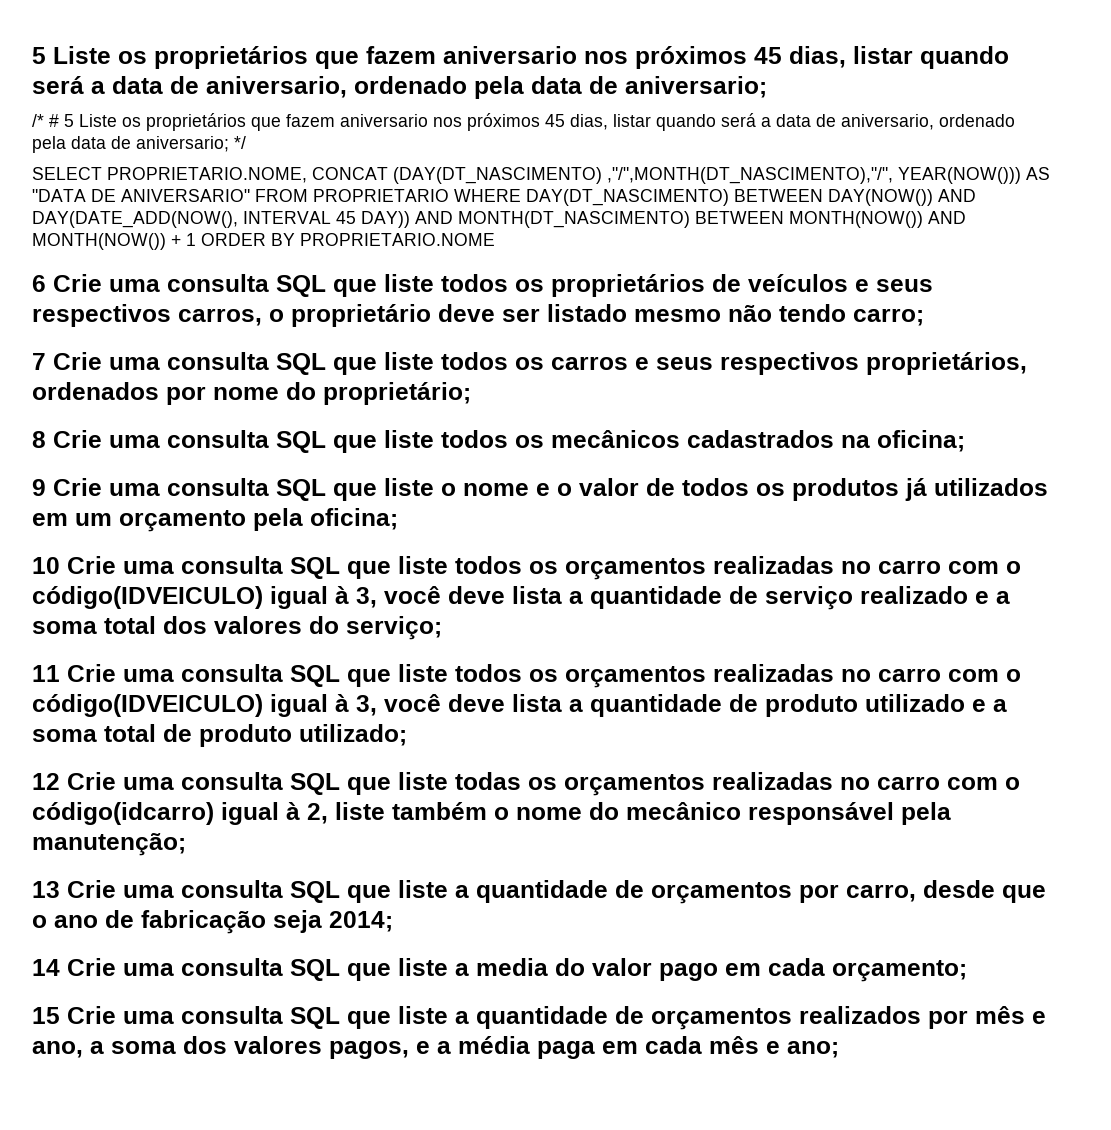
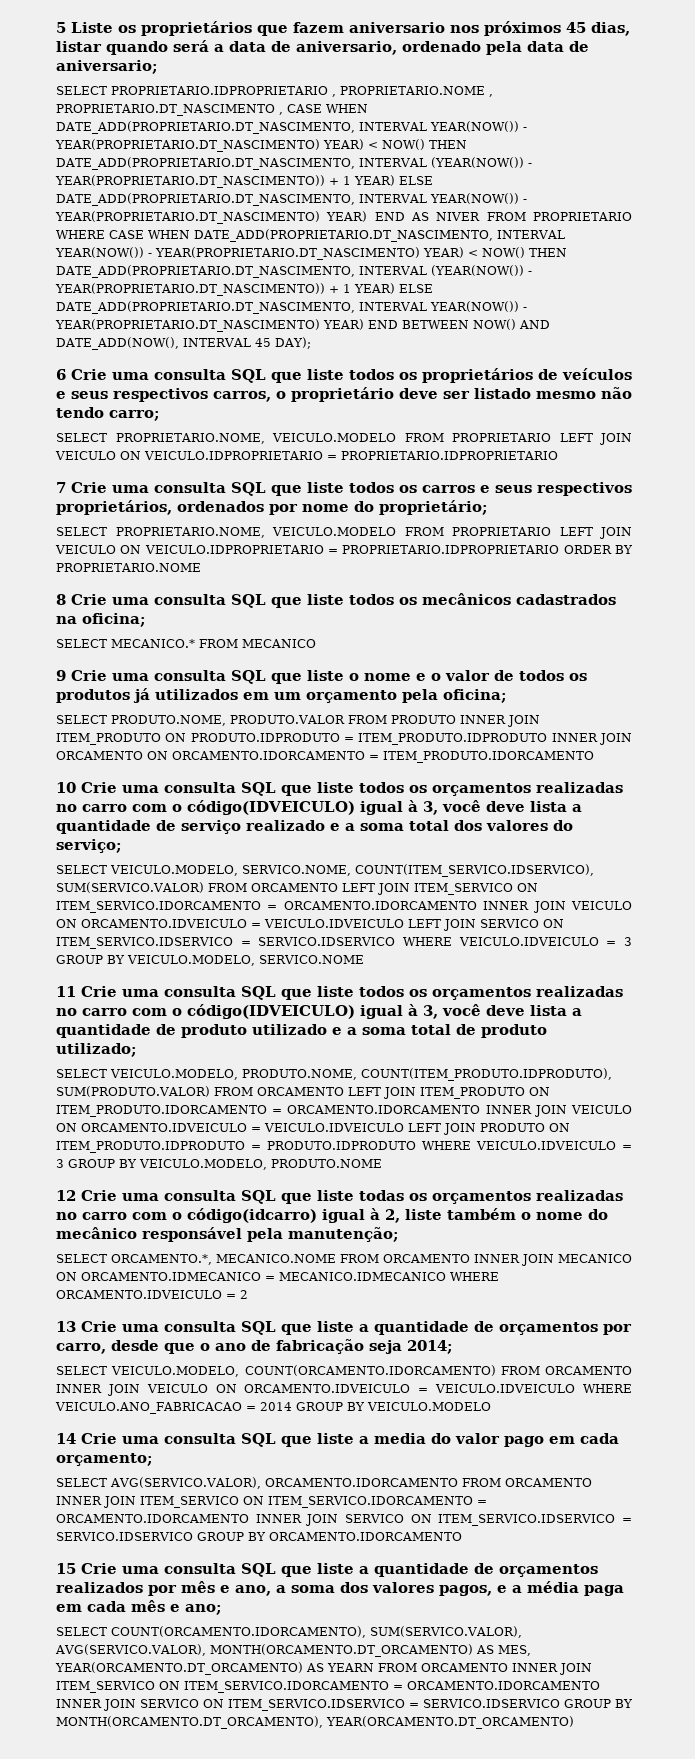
[32,113,1015,131] [32,136,246,153] [32,167,1050,184] [32,189,976,206] [32,211,966,228] [32,233,495,250] /* # 5 Liste os proprietários que fazem aniversario nos próximos 45 dias, listar quando será a data de aniversario, ordenado pela data de aniversario; */ // SELECT PROPRIETARIO.NOME, CONCAT (DAY(DT_NASCIMENTO) ,"/",MONTH(DT_NASCIMENTO),"/", YEAR(NOW())) AS "DATA DE ANIVERSARIO" FROM PROPRIETARIO WHERE DAY(DT_NASCIMENTO) BETWEEN DAY(NOW()) AND DAY(DATE_ADD(NOW(), INTERVAL 45 DAY)) AND MONTH(DT_NASCIMENTO) BETWEEN MONTH(NOW()) AND MONTH(NOW()) + 1 ORDER BY PROPRIETARIO.NOME -> [56,86,493,97] [56,104,368,116] [56,121,527,134] [55,139,467,152] [56,157,532,170] [55,175,433,188] [56,193,527,206] [55,211,632,224] [56,229,565,242] [55,247,567,260] [56,265,532,278] [55,283,433,296] [56,301,527,314] [55,319,550,332] [56,337,311,350] SELECT PROPRIETARIO.IDPROPRIETARIO , PROPRIETARIO.NOME , PROPRIETARIO.DT_NASCIMENTO , CASE WHEN DATE_ADD(PROPRIETARIO.DT_NASCIMENTO, INTERVAL YEAR(NOW()) - YEAR(PROPRIETARIO.DT_NASCIMENTO) YEAR) < NOW() THEN DATE_ADD(PROPRIETARIO.DT_NASCIMENTO, INTERVAL (YEAR(NOW()) - YEAR(PROPRIETARIO.DT_NASCIMENTO)) + 1 YEAR) ELSE DATE_ADD(PROPRIETARIO.DT_NASCIMENTO, INTERVAL YEAR(NOW()) - YEAR(PROPRIETARIO.DT_NASCIMENTO) YEAR) END AS NIVER FROM PROPRIETARIO WHERE CASE WHEN DATE_ADD(PROPRIETARIO.DT_NASCIMENTO, INTERVAL YEAR(NOW()) - YEAR(PROPRIETARIO.DT_NASCIMENTO) YEAR) < NOW() THEN DATE_ADD(PROPRIETARIO.DT_NASCIMENTO, INTERVAL (YEAR(NOW()) - YEAR(PROPRIETARIO.DT_NASCIMENTO)) + 1 YEAR) ELSE DATE_ADD(PROPRIETARIO.DT_NASCIMENTO, INTERVAL YEAR(NOW()) - YEAR(PROPRIETARIO.DT_NASCIMENTO) YEAR) END BETWEEN NOW() AND DATE_ADD(NOW(), INTERVAL 45 DAY);
(924, 317) none -> [56,433,632,445] [55,451,558,460] // SELECT PROPRIETARIO.NOME, VEICULO.MODELO FROM PROPRIETARIO LEFT JOIN VEICULO ON VEICULO.IDPROPRIETARIO = PROPRIETARIO.IDPROPRIETARIO
(471, 393) none -> [56,527,632,539] [55,545,633,554] [56,563,201,572] // SELECT PROPRIETARIO.NOME, VEICULO.MODELO FROM PROPRIETARIO LEFT JOIN VEICULO ON VEICULO.IDPROPRIETARIO = PROPRIETARIO.IDPROPRIETARIO ORDER BY PROPRIETARIO.NOME
(965, 441) none -> [56,639,316,648] // SELECT MECANICO.* FROM MECANICO
(398, 519) none -> [56,715,540,727] [56,733,632,745] [56,751,594,763] // SELECT PRODUTO.NOME, PRODUTO.VALOR FROM PRODUTO INNER JOIN ITEM_PRODUTO ON PRODUTO.IDPRODUTO = ITEM_PRODUTO.IDPRODUTO INNER JOIN ORCAMENTO ON ORCAMENTO.IDORCAMENTO = ITEM_PRODUTO.IDORCAMENTO
(442, 628) none -> [56,864,594,877] [56,882,538,895] [56,901,632,913] [56,919,564,931] [56,937,632,949] [56,955,364,966] // SELECT VEICULO.MODELO, SERVICO.NOME, COUNT(ITEM_SERVICO.IDSERVICO), SUM(SERVICO.VALOR) FROM ORCAMENTO LEFT JOIN ITEM_SERVICO ON ITEM_SERVICO.IDORCAMENTO = ORCAMENTO.IDORCAMENTO INNER JOIN VEICULO ON ORCAMENTO.IDVEICULO = VEICULO.IDVEICULO LEFT JOIN SERVICO ON ITEM_SERVICO.IDSERVICO = SERVICO.IDSERVICO WHERE VEICULO.IDVEICULO = 3 GROUP BY VEICULO.MODELO, SERVICO.NOME
(407, 735) none -> [56,1068,612,1081] [56,1086,550,1099] [56,1105,632,1117] [56,1123,570,1135] [56,1141,632,1153] [56,1159,382,1170] // SELECT VEICULO.MODELO, PRODUTO.NOME, COUNT(ITEM_PRODUTO.IDPRODUTO), SUM(PRODUTO.VALOR) FROM ORCAMENTO LEFT JOIN ITEM_PRODUTO ON ITEM_PRODUTO.IDORCAMENTO = ORCAMENTO.IDORCAMENTO INNER JOIN VEICULO ON ORCAMENTO.IDVEICULO = VEICULO.IDVEICULO LEFT JOIN PRODUTO ON ITEM_PRODUTO.IDPRODUTO = PRODUTO.IDPRODUTO WHERE VEICULO.IDVEICULO = 3 GROUP BY VEICULO.MODELO, PRODUTO.NOME
(186, 844) none -> [56,1254,632,1266] [56,1272,499,1281] [56,1290,248,1299] // SELECT ORCAMENTO.*, MECANICO.NOME FROM ORCAMENTO INNER JOIN MECANICO ON ORCAMENTO.IDMECANICO = MECANICO.IDMECANICO WHERE ORCAMENTO.IDVEICULO = 2
(393, 921) none -> [56,1365,632,1377] [56,1384,632,1396] [55,1402,491,1414] // SELECT VEICULO.MODELO, COUNT(ORCAMENTO.IDORCAMENTO) FROM ORCAMENTO INNER JOIN VEICULO ON ORCAMENTO.IDVEICULO = VEICULO.IDVEICULO WHERE VEICULO.ANO_FABRICACAO = 2014 GROUP BY VEICULO.MODELO
(967, 971) none -> [56,1477,592,1489] [56,1496,487,1508] [56,1514,632,1526] [56,1532,462,1541] // SELECT AVG(SERVICO.VALOR), ORCAMENTO.IDORCAMENTO FROM ORCAMENTO INNER JOIN ITEM_SERVICO ON ITEM_SERVICO.IDORCAMENTO = ORCAMENTO.IDORCAMENTO INNER JOIN SERVICO ON ITEM_SERVICO.IDSERVICO = SERVICO.IDSERVICO GROUP BY ORCAMENTO.IDORCAMENTO
(839, 1049) none -> [56,1626,522,1638] [55,1644,531,1657] [55,1662,592,1675] [56,1681,600,1693] [56,1699,633,1711] [56,1716,574,1729] // SELECT COUNT(ORCAMENTO.IDORCAMENTO), SUM(SERVICO.VALOR), AVG(SERVICO.VALOR), MONTH(ORCAMENTO.DT_ORCAMENTO) AS MES, YEAR(ORCAMENTO.DT_ORCAMENTO) AS YEARN FROM ORCAMENTO INNER JOIN ITEM_SERVICO ON ITEM_SERVICO.IDORCAMENTO = ORCAMENTO.IDORCAMENTO INNER JOIN SERVICO ON ITEM_SERVICO.IDSERVICO = SERVICO.IDSERVICO GROUP BY MONTH(ORCAMENTO.DT_ORCAMENTO), YEAR(ORCAMENTO.DT_ORCAMENTO)

